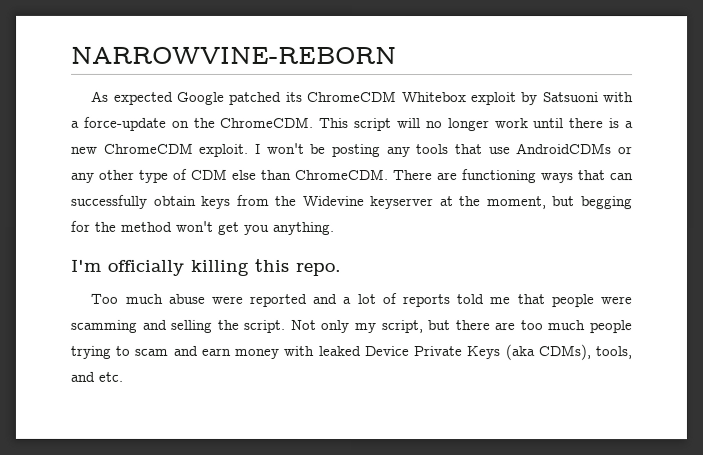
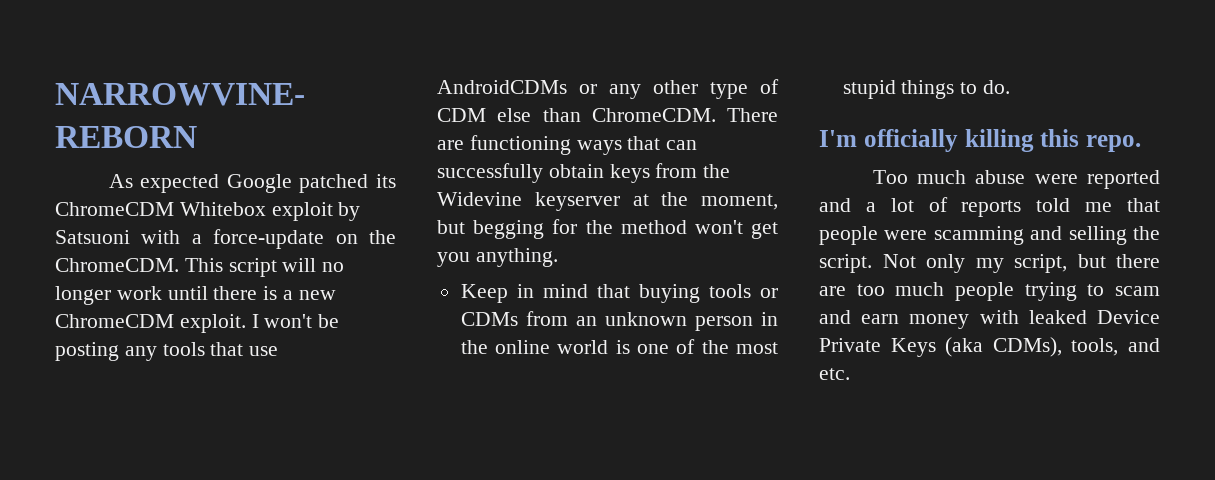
(335, 228) none -> [460,284,778,303] [460,311,778,331] [460,339,778,354] [842,80,1011,99] // Keep in mind that buying tools or CDMs from an unknown person in the online world is one of the most stupid things to do.

